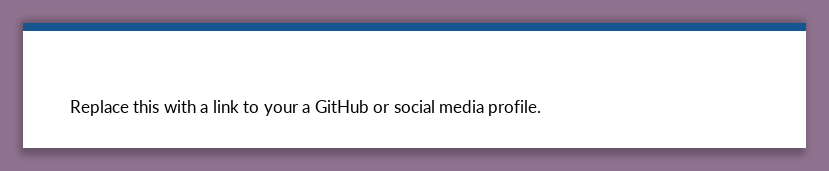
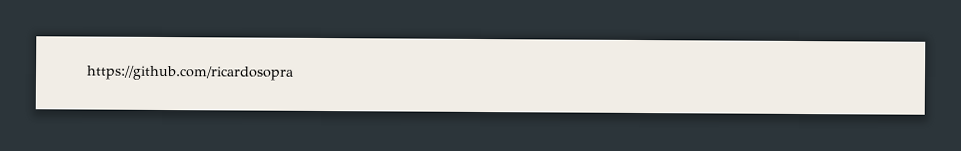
[70,100,542,116] Replace this with a link to your a GitHub or social media profile. -> [86,65,294,81] https://github.com/ricardosopra

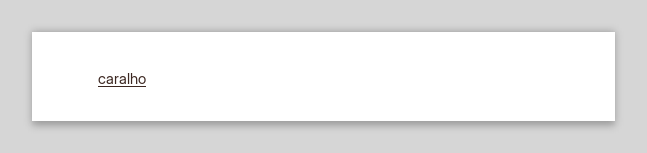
[86,65,294,81] https://github.com/ricardosopra -> [98,73,146,84] caralho

